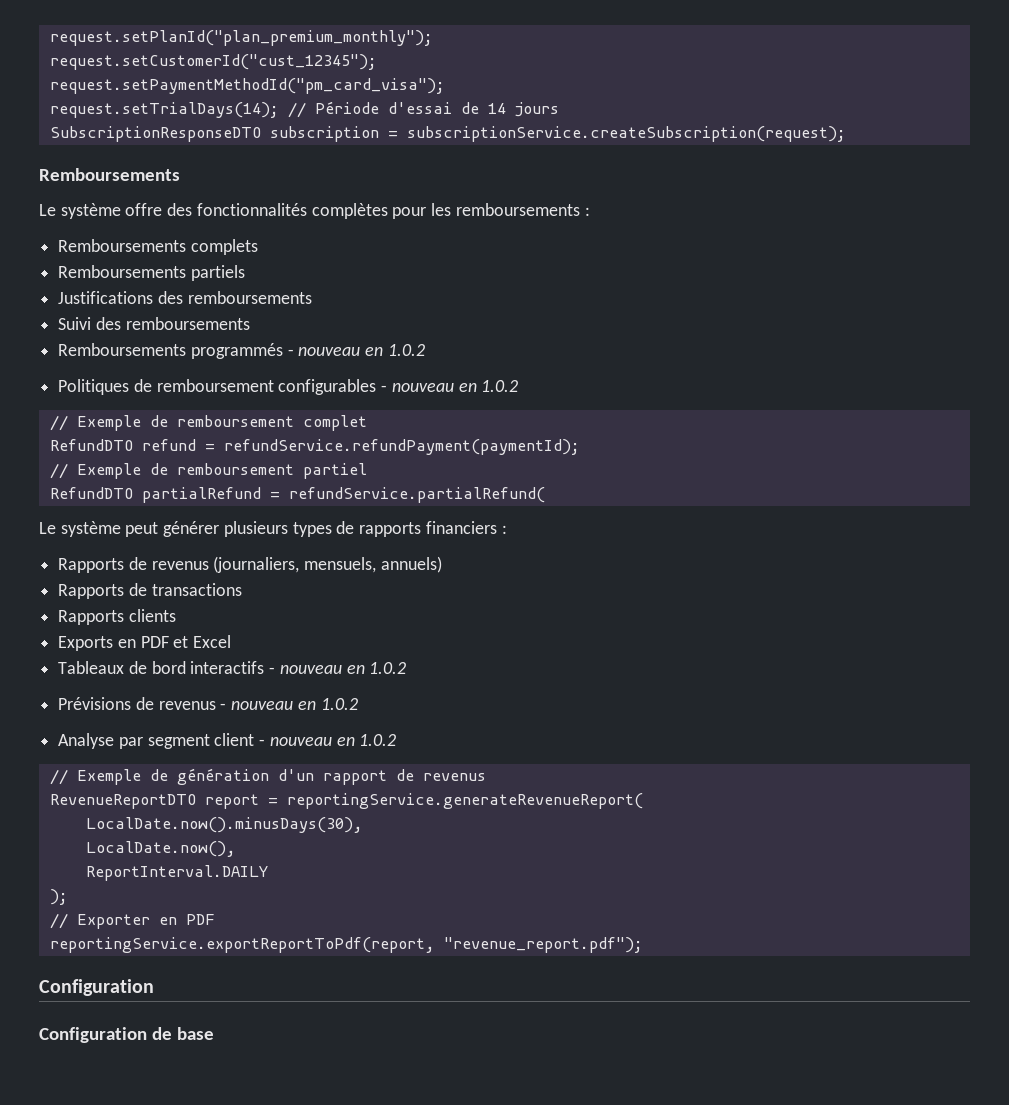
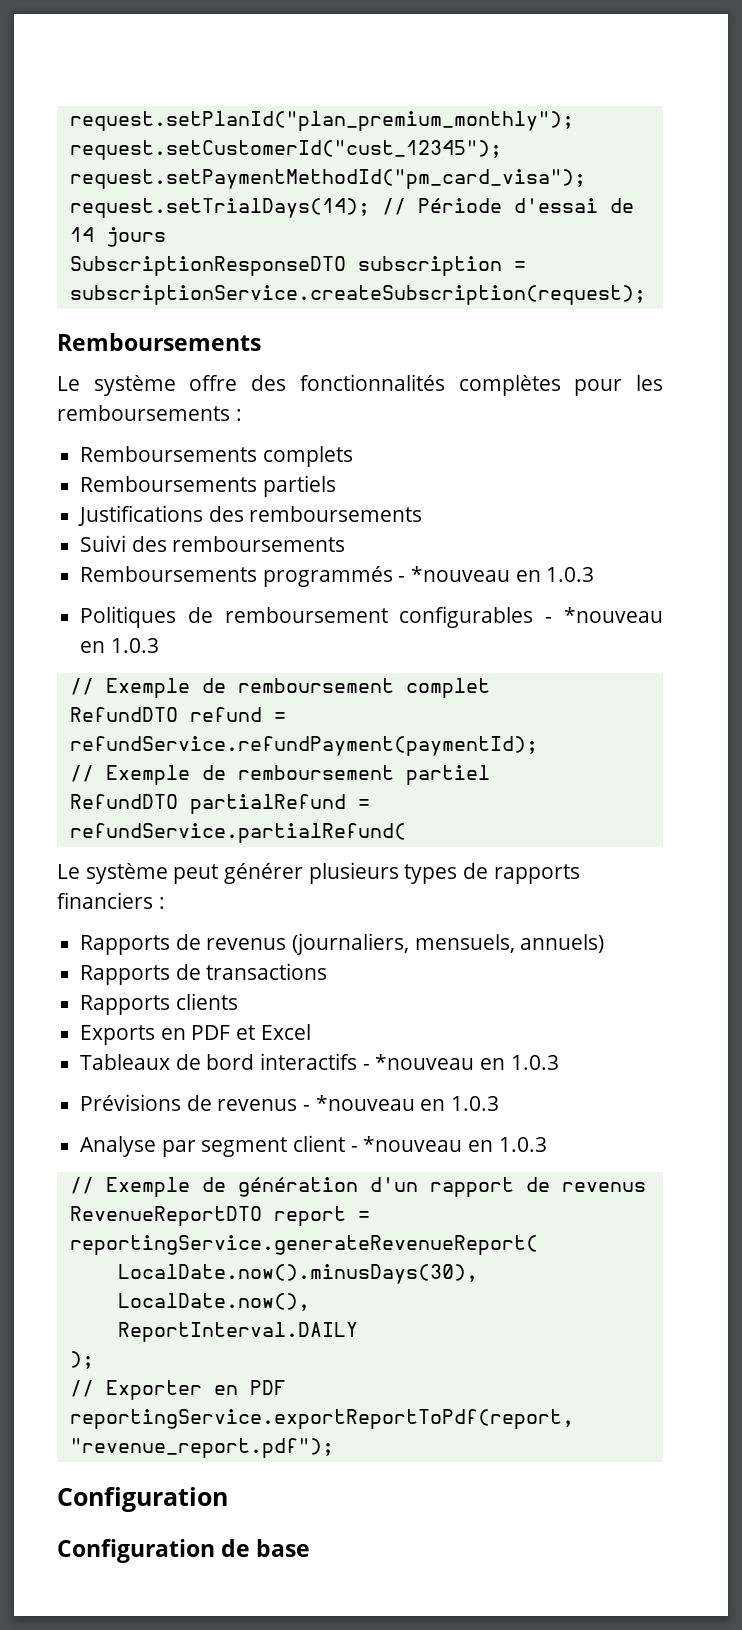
[298,344,425,356] nouveau en 1.0.2 -> [411,566,595,582] *nouveau en 1.0.3
[391,380,519,392] nouveau en 1.0.2 -> [563,607,663,623] [80,638,159,653] *nouveau en 1.0.3
[279,662,407,674] nouveau en 1.0.2 -> [375,1054,559,1070] *nouveau en 1.0.3
[231,698,358,710] nouveau en 1.0.2 -> [315,1095,500,1111] *nouveau en 1.0.3
[269,734,397,746] nouveau en 1.0.2 -> [363,1136,547,1152] *nouveau en 1.0.3

